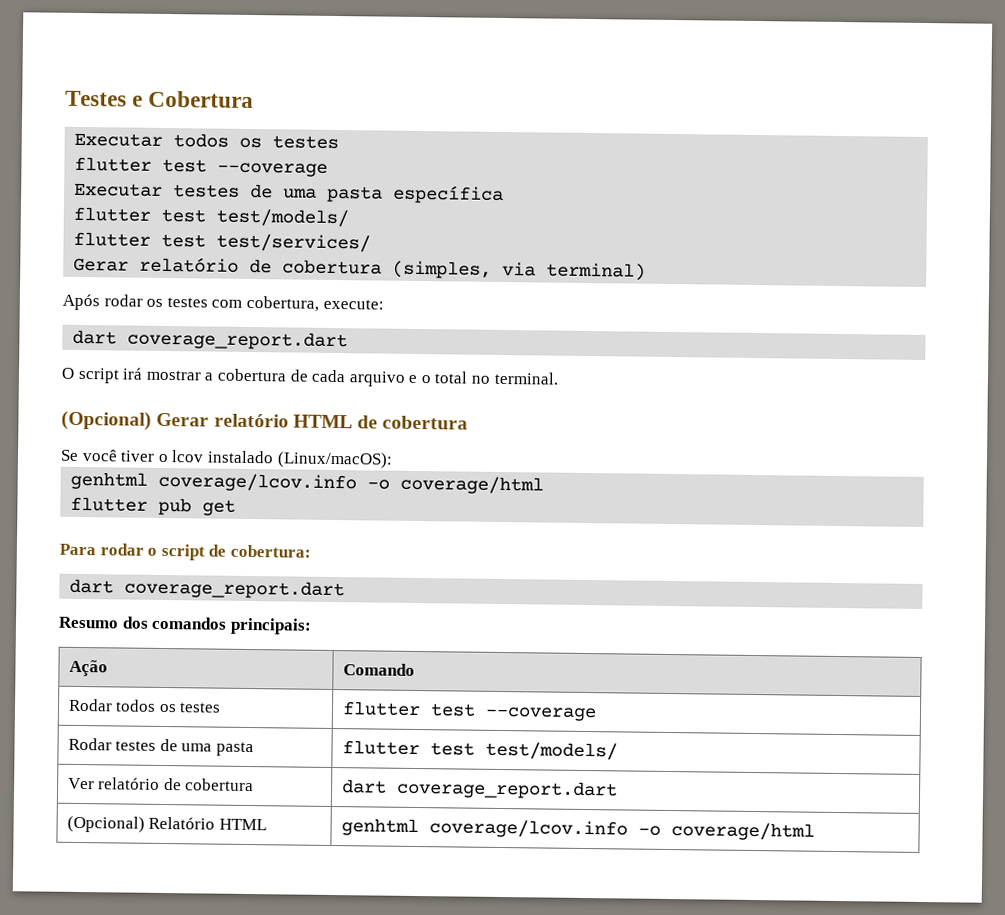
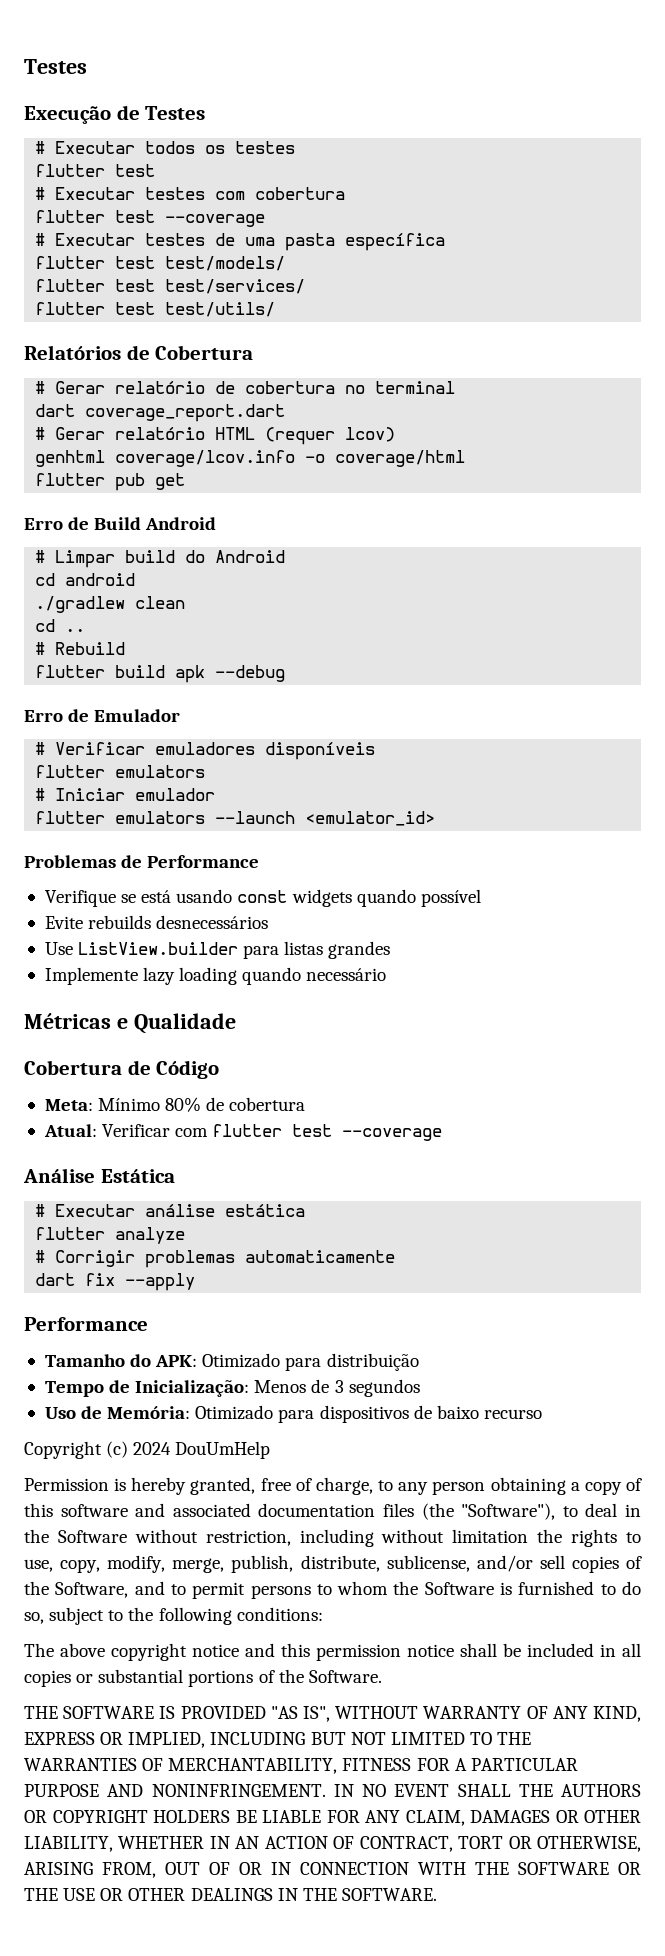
[65,90,255,109] Testes e Cobertura // -> [24,59,87,74] [24,105,206,124] [35,141,46,154] Testes // Execução de Testes // #
[217,162,329,177] --coverage // -> [35,187,346,200] [35,210,266,227] [35,233,46,246] // # Executar testes com cobertura // flutter test --coverage // #
[73,256,647,281] [62,293,384,312] [72,329,349,351] [61,367,559,387] [61,410,469,431] [60,449,393,469] Gerar relatório de cobertura (simples, via terminal) // Após rodar os testes com cobertura, execute: // dart coverage_report.dart // O script irá mostrar a cobertura de cada arquivo e o total no terminal. // (Opcional) Gerar relatório HTML de cobertura // Se você tiver o lcov instalado (Linux/macOS): -> [35,302,276,317] [24,345,254,360] [35,381,456,394] [35,404,286,422] [35,427,396,445] flutter test test/utils/ // Relatórios de Cobertura // # Gerar relatório de cobertura no terminal // dart coverage_report.dart // # Gerar relatório HTML (requer lcov)
[59,543,311,561] [69,578,346,600] [58,616,312,635] [68,659,108,677] [342,663,415,676] [67,698,222,713] [341,701,597,722] [67,737,254,757] [341,740,618,761] [67,777,255,792] [341,779,618,800] [66,815,267,833] [340,818,815,841] Para rodar o script de cobertura: // dart coverage_report.dart // Resumo dos comandos principais: // Ação | Comando // Rodar todos os testes | flutter test --coverage // Rodar testes de uma pasta | flutter test test/models/ // Ver relatório de cobertura | dart coverage_report.dart // (Opcional) Relatório HTML | genhtml coverage/lcov.info -o coverage/html -> [24,517,217,530] [35,550,286,568] [35,573,136,586] [35,596,186,613] [35,619,86,632] [35,642,126,655] [35,665,286,683] [24,709,181,722] [35,742,376,760] [35,765,206,778] [35,788,216,801] [35,811,436,826] [24,855,260,868] [44,889,481,907] [44,915,269,929] [44,941,391,959] [44,967,387,985] [24,1013,236,1034] [24,1060,220,1079] [44,1097,306,1112] [43,1124,443,1141] [23,1168,175,1183] [35,1204,306,1217] [35,1227,186,1244] [35,1250,396,1268] [35,1273,196,1291] [24,1317,148,1331] [44,1353,419,1371] [44,1379,420,1397] [44,1405,542,1423] [24,1441,271,1459] [24,1477,642,1495] [24,1503,642,1520] [24,1529,642,1547] [24,1555,643,1573] [24,1581,641,1599] [24,1607,323,1625] [24,1643,641,1661] [24,1669,382,1687] [24,1706,642,1722] [24,1732,532,1748] [24,1758,578,1774] [24,1784,641,1797] [24,1810,641,1826] [24,1836,642,1852] [24,1862,641,1878] [24,1888,437,1901] Erro de Build Android // # Limpar build do Android // cd android // ./gradlew clean // cd .. // # Rebuild // flutter build apk --debug // Erro de Emulador // # Verificar emuladores disponíveis // flutter emulators // # Iniciar emulador // flutter emulators --launch <emulator_id> // Problemas de Performance // Verifique se está usando const widgets quando possível // Evite rebuilds desnecessários // Use ListView.builder para listas grandes // Implemente lazy loading quando necessário // Métricas e Qualidade // Cobertura de Código // Meta: Mínimo 80% de cobertura // Atual: Verificar com flutter test --coverage // Análise Estática // # Executar análise estática // flutter analyze // # Corrigir problemas automaticamente // dart fix --apply // Performance // Tamanho do APK: Otimizado para distribuição // Tempo de Inicialização: Menos de 3 segundos // Uso de Memória: Otimizado para dispositivos de baixo recurso // Copyright (c) 2024 DouUmHelp // Permission is hereby granted, free of charge, to any person obtaining a copy of this software and associated documentation files (the "Software"), to deal in the Software without restriction, including without limitation the rights to use, copy, modify, merge, publish, distribute, sublicense, and/or sell copies of the Software, and to permit persons to whom the Software is furnished to do so, subject to the following conditions: // The above copyright notice and this permission notice shall be included in all copies or substantial portions of the Software. // THE SOFTWARE IS PROVIDED "AS IS", WITHOUT WARRANTY OF ANY KIND, EXPRESS OR IMPLIED, INCLUDING BUT NOT LIMITED TO THE WARRANTIES OF MERCHANTABILITY, FITNESS FOR A PARTICULAR PURPOSE AND NONINFRINGEMENT. IN NO EVENT SHALL THE AUTHORS OR COPYRIGHT HOLDERS BE LIABLE FOR ANY CLAIM, DAMAGES OR OTHER LIABILITY, WHETHER IN AN ACTION OF CONTRACT, TORT OR OTHERWISE, ARISING FROM, OUT OF OR IN CONNECTION WITH THE SOFTWARE OR THE USE OR OTHER DEALINGS IN THE SOFTWARE.

